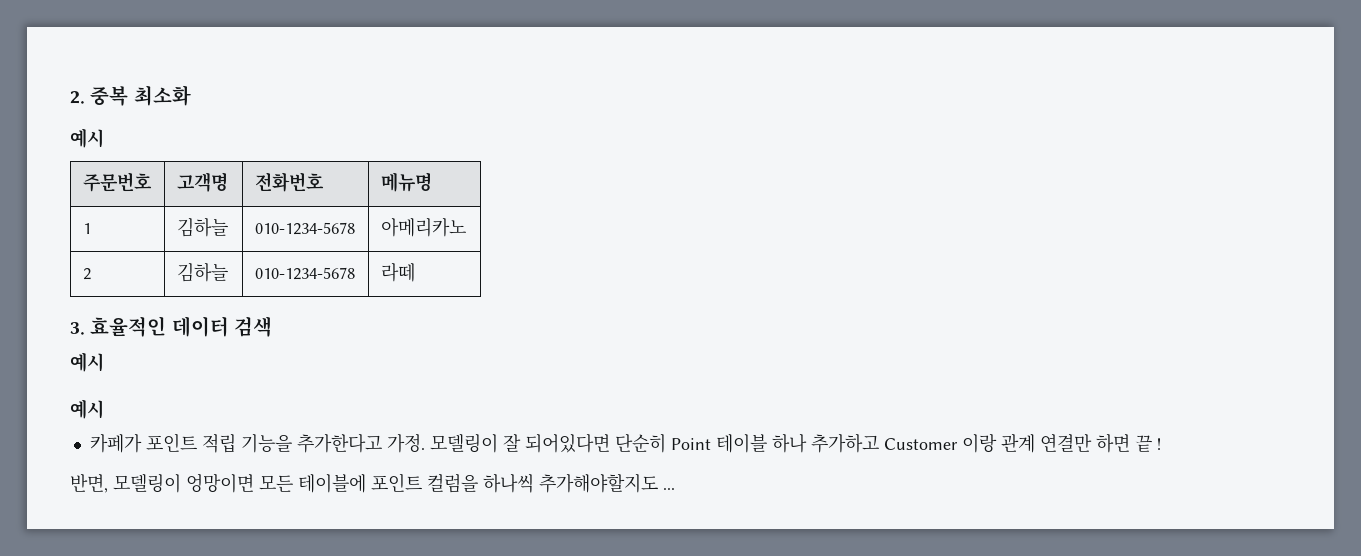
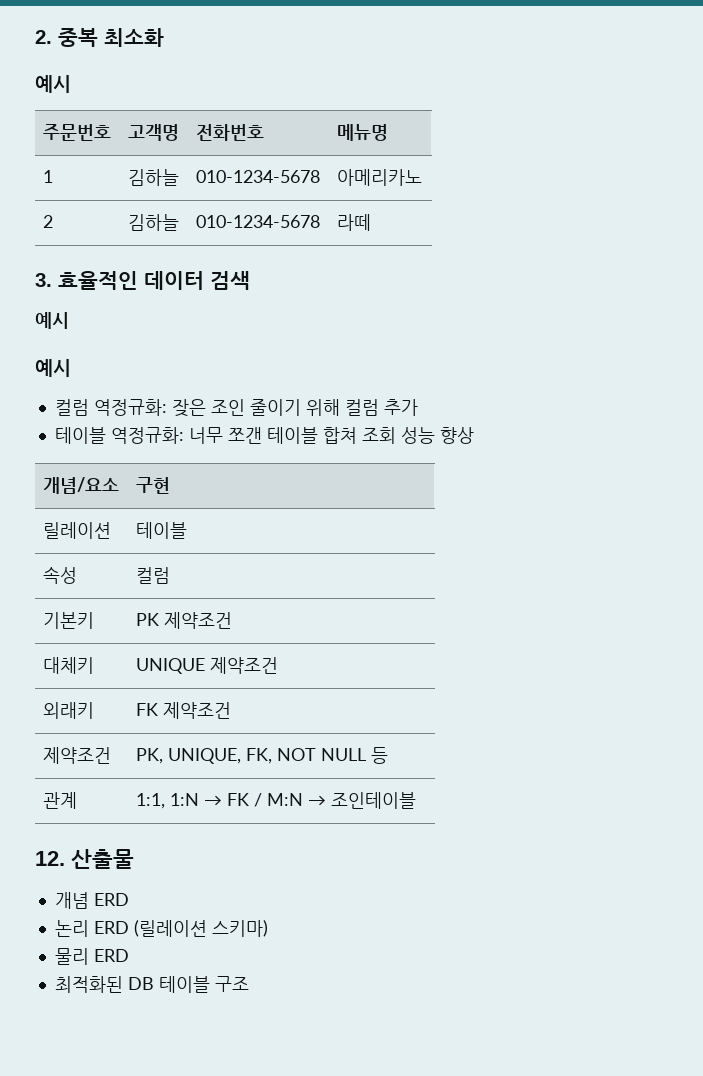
[89,433,1161,453] [70,473,675,493] 카페가 포인트 적립 기능을 추가한다고 가정. 모델링이 잘 되어있다면 단순히 Point 테이블 하나 추가하고 Customer 이랑 관계 연결만 하면 끝 ! // 반면, 모델링이 엉망이면 모든 테이블에 포인트 컬럼을 하나씩 추가해야할지도 ... -> [54,399,418,417] [54,427,474,444] [43,477,120,494] [136,477,171,494] [43,522,112,539] [136,522,188,539] [43,566,78,584] [136,567,171,584] [43,612,95,629] [136,612,233,629] [43,657,95,674] [136,657,279,674] [43,702,95,719] [136,702,232,719] [43,747,112,764] [136,747,389,764] [43,792,78,809] [136,792,417,809] [35,849,134,869] [54,892,129,909] [54,920,268,937] [54,948,129,965] [54,976,249,993] 컬럼 역정규화: 잦은 조인 줄이기 위해 컬럼 추가 // 테이블 역정규화: 너무 쪼갠 테이블 합쳐 조회 성능 향상 // 개념/요소 | 구현 // 릴레이션 | 테이블 // 속성 | 컬럼 // 기본키 | PK 제약조건 // 대체키 | UNIQUE 제약조건 // 외래키 | FK 제약조건 // 제약조건 | PK, UNIQUE, FK, NOT NULL 등 // 관계 | 1:1, 1:N → FK / M:N → 조인테이블 // 12. 산출물 // 개념 ERD // 논리 ERD (릴레이션 스키마) // 물리 ERD // 최적화된 DB 테이블 구조

